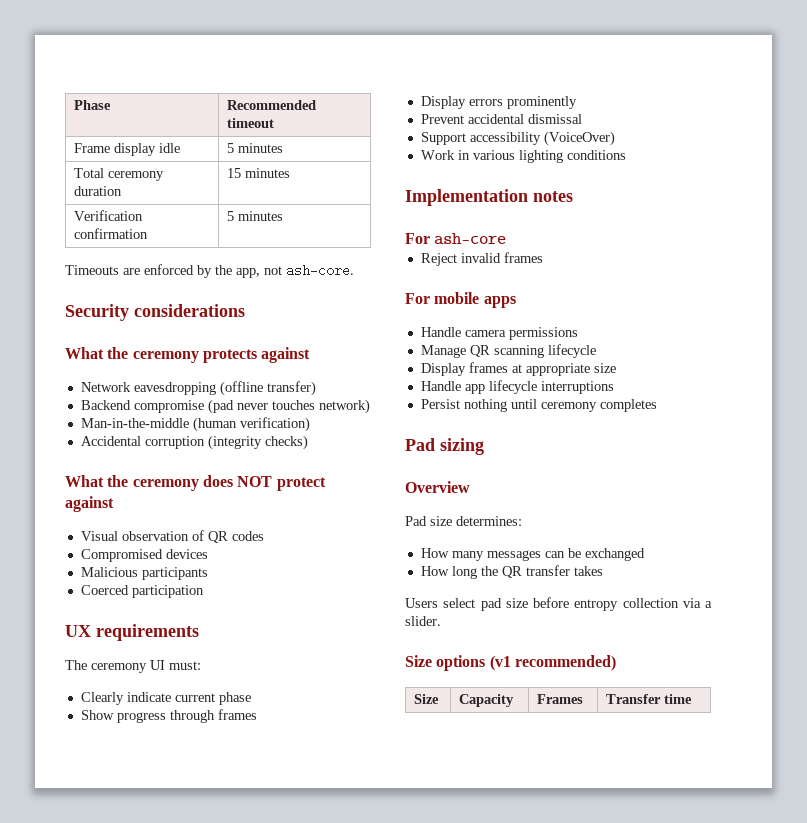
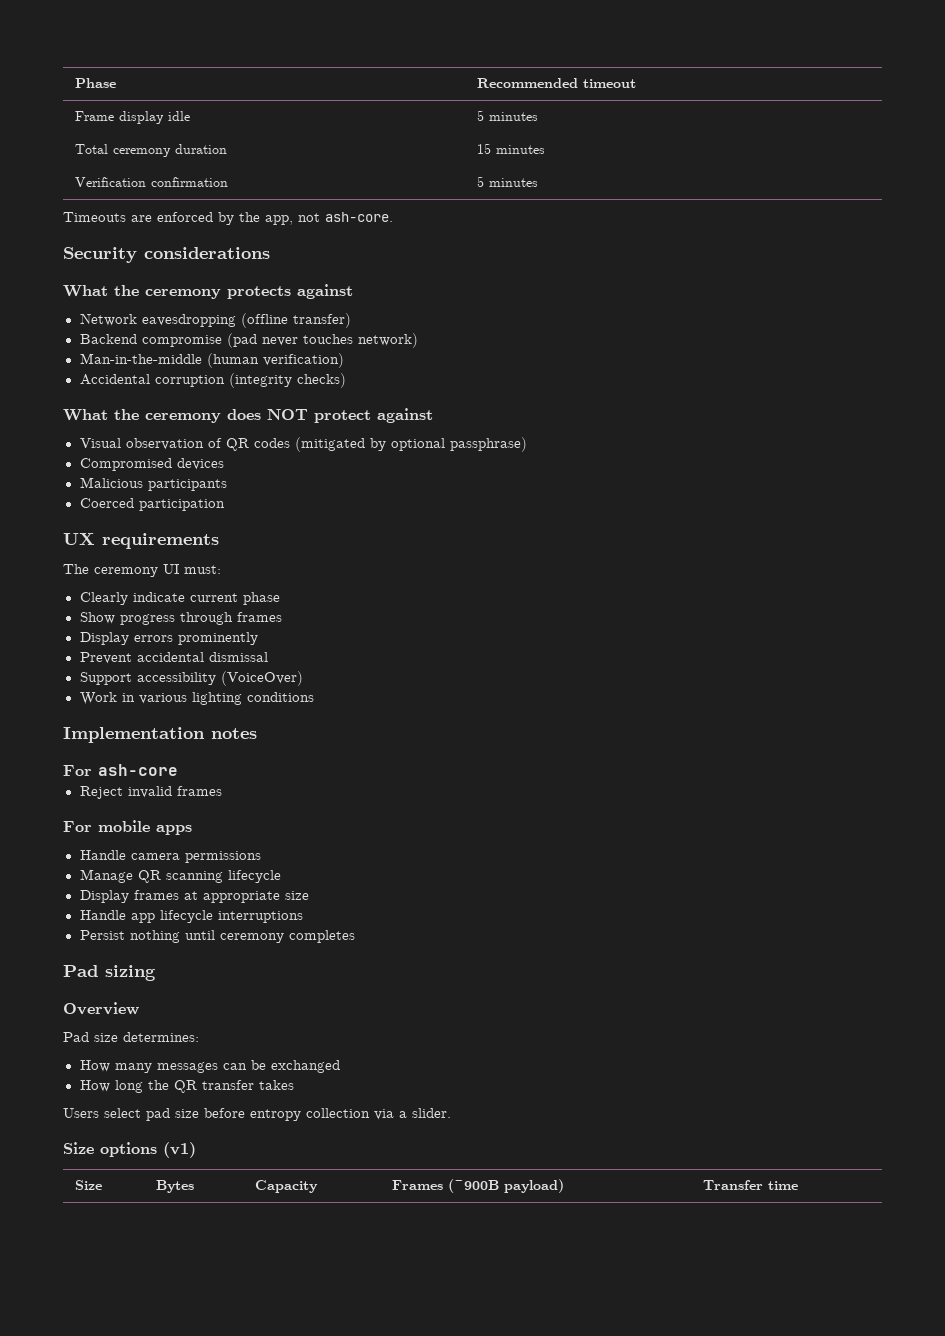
(264, 536) none -> [294,437,527,452] (mitigated by optional passphrase)
[489,655,616,671] [413,694,439,704] (v1 recommended) // Size -> [163,1142,196,1158] [74,1180,102,1190] [155,1180,194,1193] (v1) // Size | Bytes
(583, 699) none -> [447,1179,564,1193] (~900B payload)

